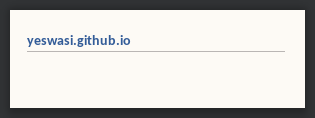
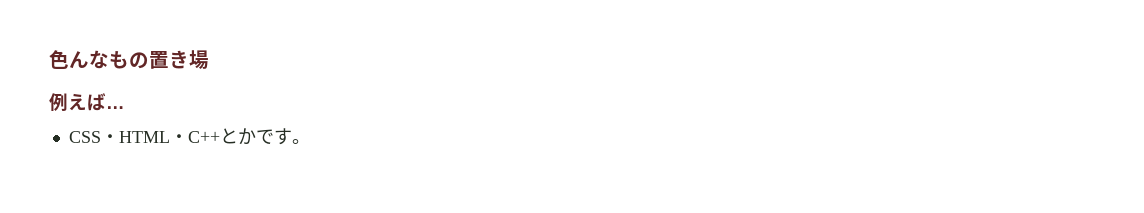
[27,35,131,47] yeswasi.github.io -> [49,50,209,69] [49,93,125,111] [68,128,310,145] 色んなもの置き場 // 例えば… // CSS・HTML・C++とかです。

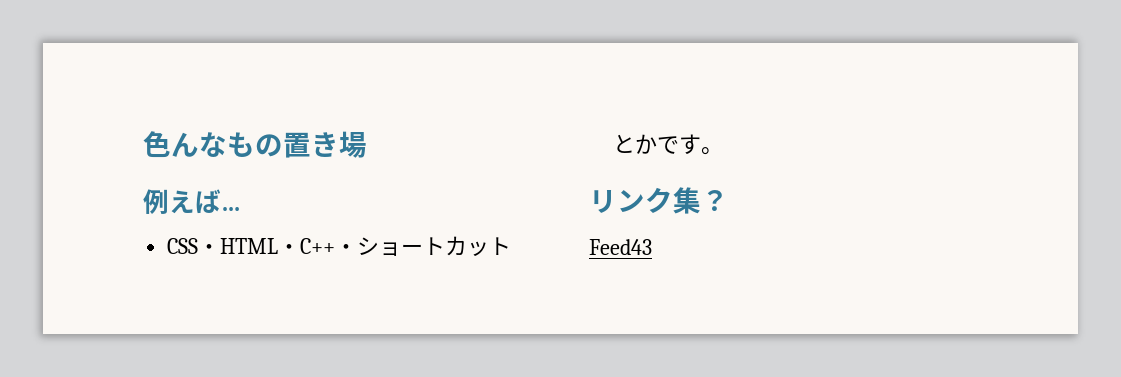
(220, 137) none -> [335,236,512,256] ・ショートカット
(310, 141) none -> [589,187,729,214] [589,239,652,255] // リンク集？ // Feed43

